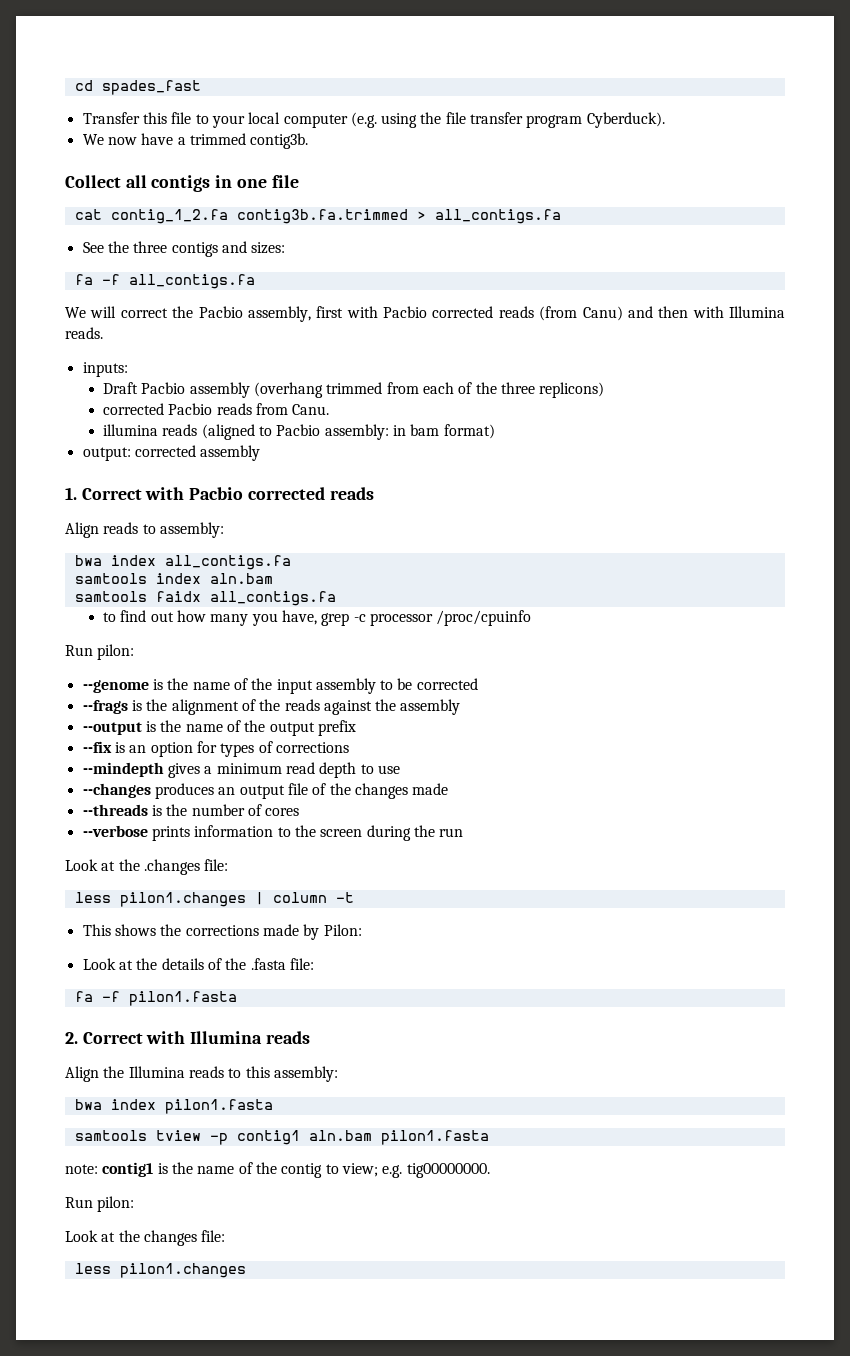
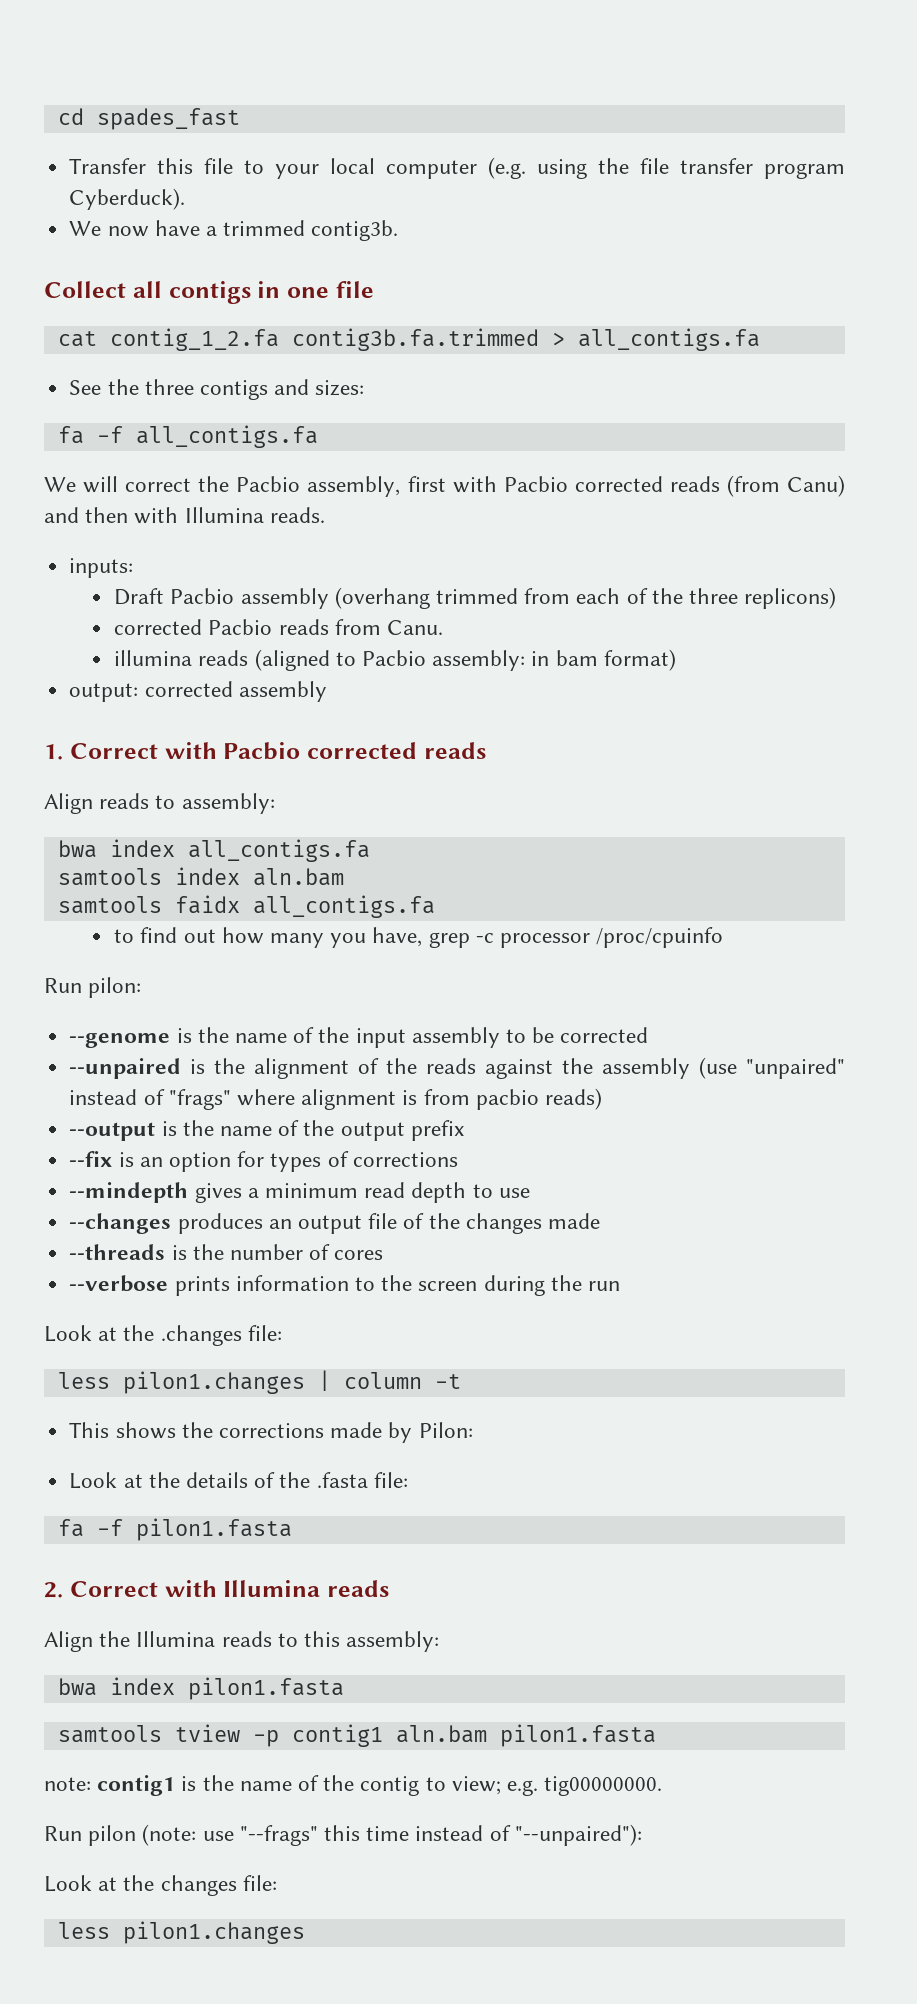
[82,700,128,714] --frags -> [69,1058,182,1079] --unpaired
(461, 707) none -> [699,1057,846,1079] [69,1088,602,1110] (use "unpaired" instead of "frags" where alignment is from pacbio reads)
[97,1196,135,1212] pilon: -> [88,1824,642,1846] pilon (note: use "--frags" this time instead of "--unpaired"):

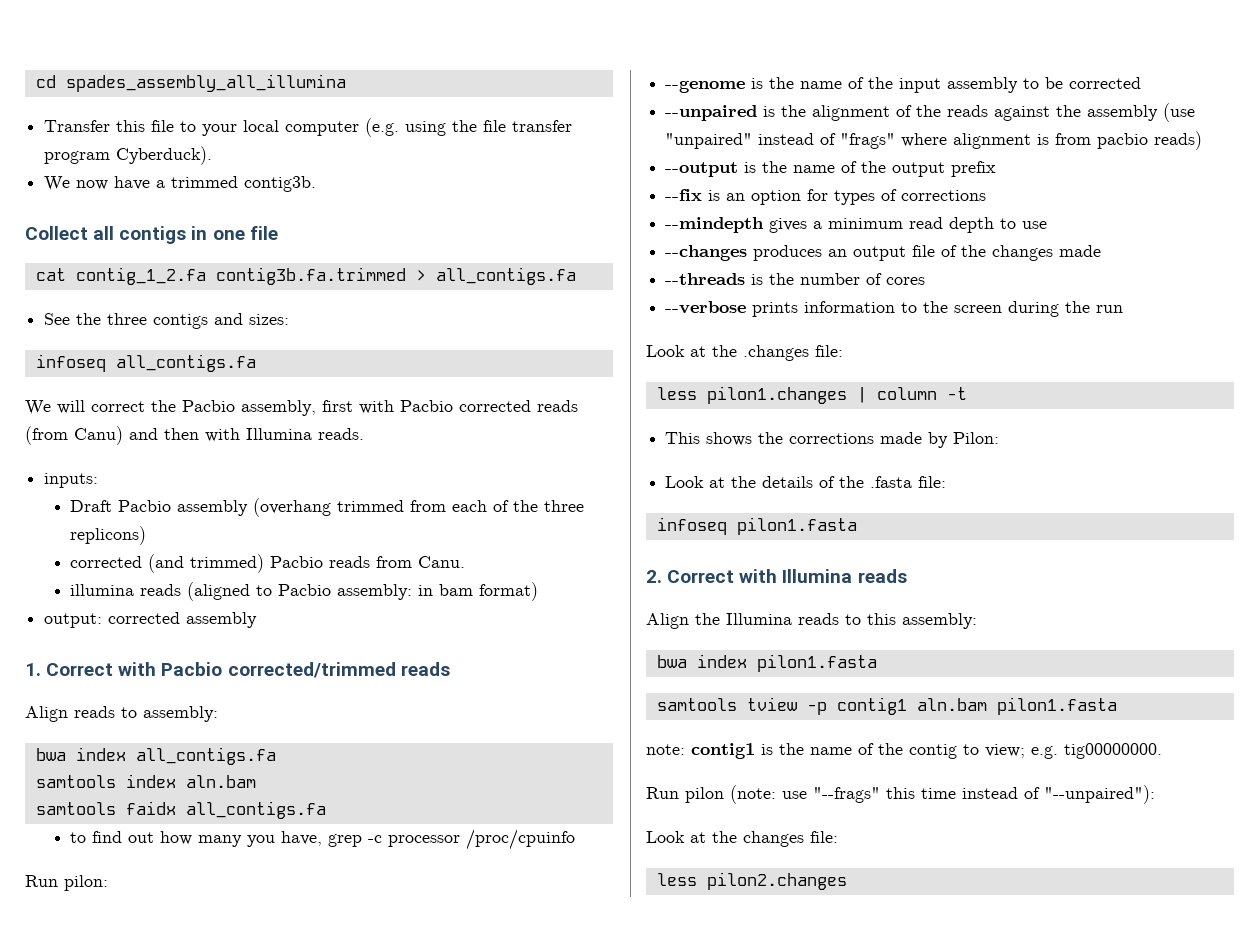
[96,108,240,130] spades_fast -> [65,74,346,92] spades_assembly_all_illumina
[57,426,123,444] fa -f -> [35,354,106,372] infoseq
(203, 627) none -> [148,554,265,573] (and trimmed)
[307,742,417,759] corrected -> [227,662,396,678] corrected/trimmed
[57,1519,123,1537] fa -f -> [656,517,727,535] infoseq
[122,1921,305,1944] pilon1.changes -> [706,872,847,890] pilon2.changes

